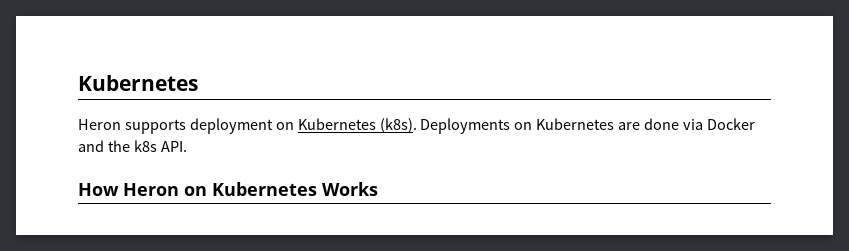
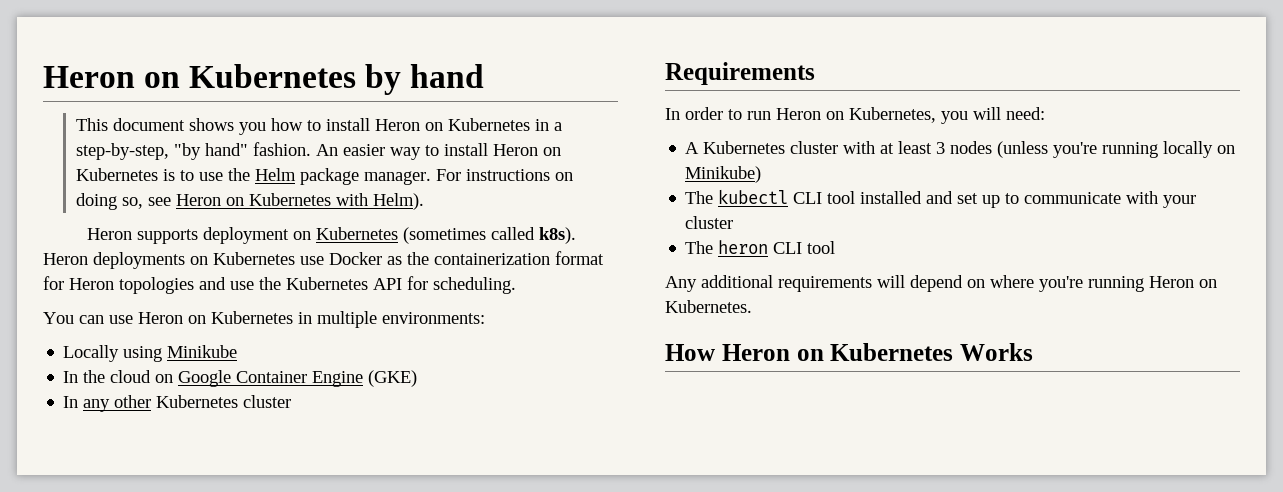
[78,75,198,91] Kubernetes -> [43,64,485,95] [75,118,562,135] [75,142,561,160] [75,168,573,185] [75,193,424,210] Heron on Kubernetes by hand // This document shows you how to install Heron on Kubernetes in a step-by-step, "by hand" fashion. An easier way to install Heron on Kubernetes is to use the Helm package manager. For instructions on doing so, see Heron on Kubernetes with Helm).
[379,118,755,134] [78,140,187,152] (k8s). Deployments on Kubernetes are done via Docker and the k8s API. -> [402,227,576,244] [43,251,604,269] [43,276,516,294] [43,311,485,328] [63,345,238,362] [63,370,418,387] [63,395,292,412] [665,62,815,85] [665,107,1045,124] [685,141,1236,158] [685,166,762,183] [685,189,1197,208] [685,216,734,229] [685,240,836,254] [665,275,1217,292] [665,300,752,313] (sometimes called k8s). Heron deployments on Kubernetes use Docker as the containerization format for Heron topologies and use the Kubernetes API for scheduling. // You can use Heron on Kubernetes in multiple environments: // Locally using Minikube // In the cloud on Google Container Engine (GKE) // In any other Kubernetes cluster // Requirements // In order to run Heron on Kubernetes, you will need: // A Kubernetes cluster with at least 3 nodes (unless you're running locally on Minikube) // The kubectl CLI tool installed and set up to communicate with your cluster // The heron CLI tool // Any additional requirements will depend on where you're running Heron on Kubernetes.

